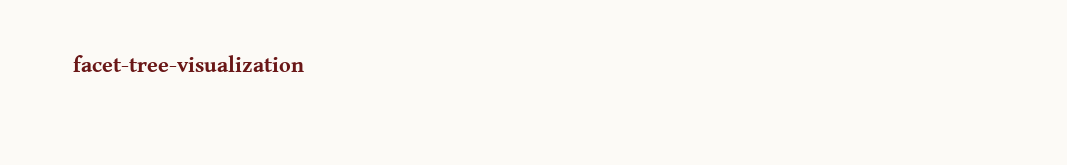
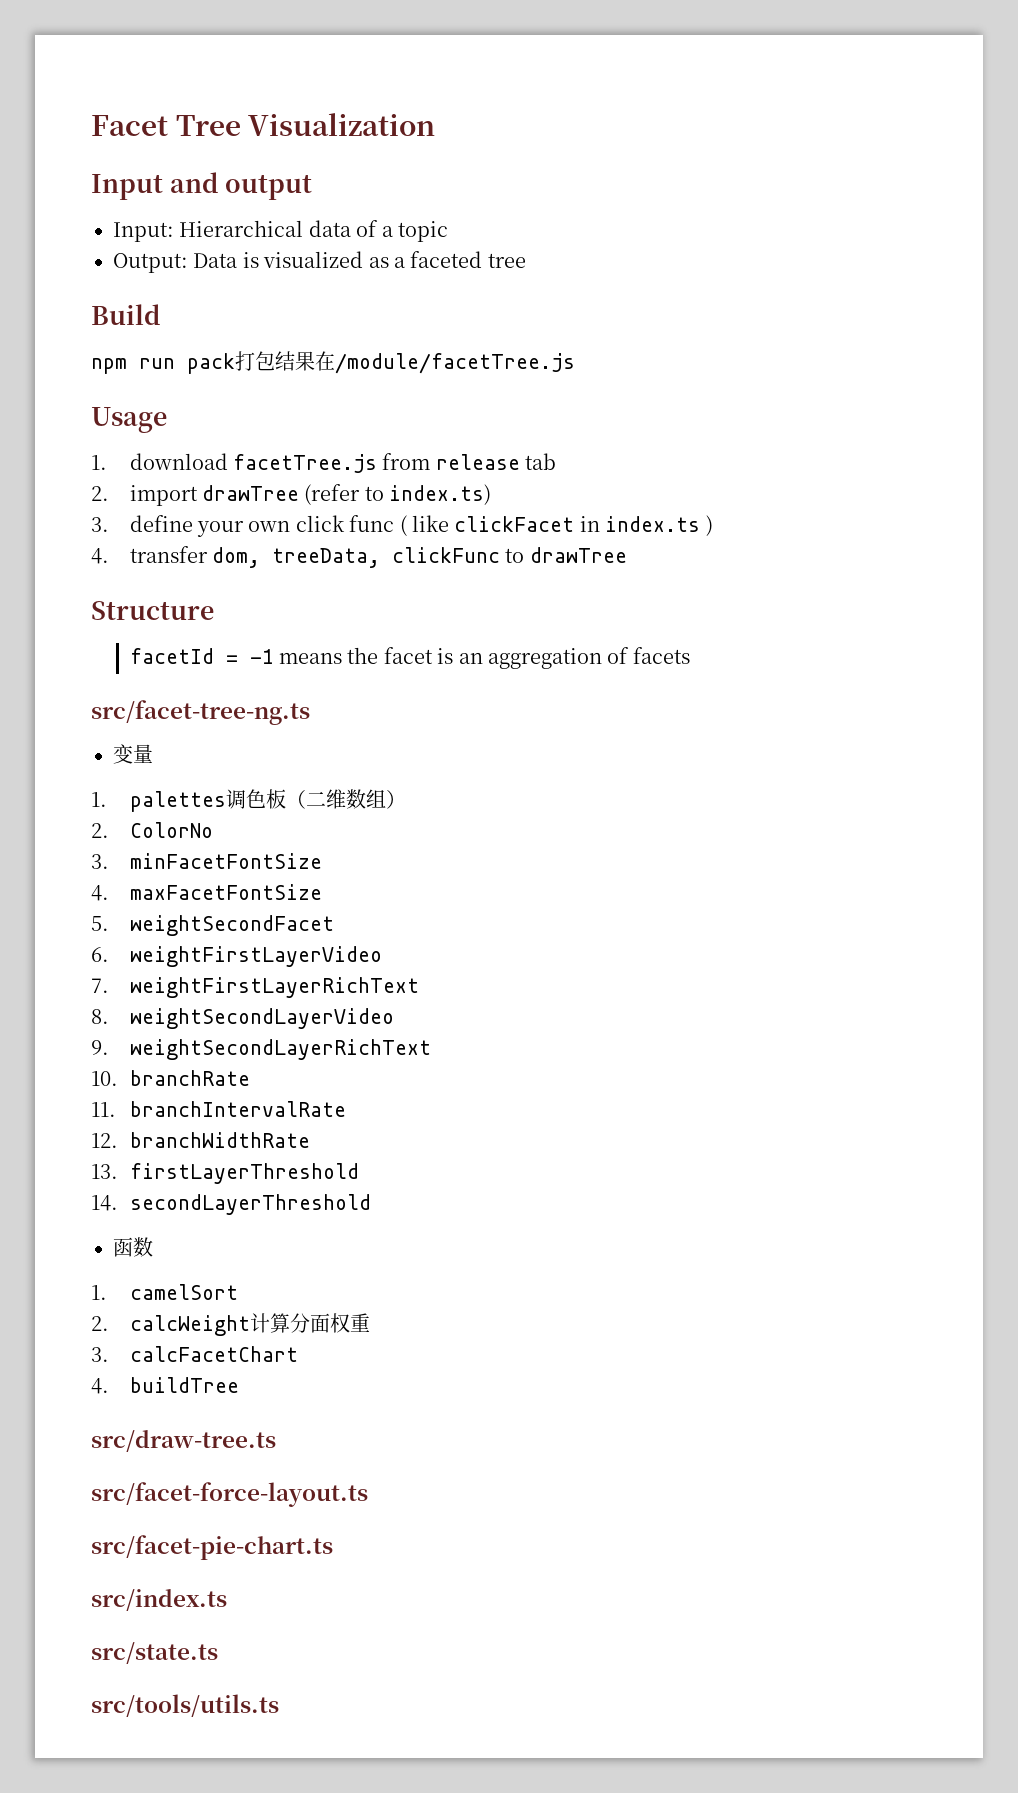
[73,55,304,72] facet-tree-visualization -> [91,113,436,136] [91,172,312,200] [113,220,448,242] [113,251,526,273] [91,304,160,325] [91,351,575,374] [91,407,167,433] [91,453,557,473] [91,484,492,506] [91,515,713,537] [91,546,627,568] [91,601,214,620] [129,647,690,669] [91,700,310,725] [113,744,153,764] [91,789,406,812] [91,822,213,838] [91,853,322,869] [91,884,322,901] [91,915,334,936] [91,946,382,967] [91,977,419,998] [91,1008,394,1029] [91,1039,431,1060] [91,1070,250,1086] [91,1101,346,1117] [91,1132,310,1148] [91,1163,359,1184] [91,1194,371,1215] [113,1237,153,1257] [91,1284,238,1300] [91,1313,370,1336] [91,1346,298,1362] [91,1377,239,1394] [91,1430,276,1452] [91,1482,368,1507] [91,1535,333,1560] [91,1589,227,1611] [91,1642,218,1664] [91,1694,279,1717] Facet Tree Visualization // Input and output // Input: Hierarchical data of a topic // Output: Data is visualized as a faceted tree // Build // npm run pack打包结果在/module/facetTree.js // Usage // 1. download facetTree.js from release tab // 2. import drawTree (refer to index.ts) // 3. define your own click func ( like clickFacet in index.ts ) // 4. transfer dom, treeData, clickFunc to drawTree // Structure // facetId = -1 means the facet is an aggregation of facets // src/facet-tree-ng.ts // 变量 // 1. palettes调色板（二维数组） // 2. ColorNo // 3. minFacetFontSize // 4. maxFacetFontSize // 5. weightSecondFacet // 6. weightFirstLayerVideo // 7. weightFirstLayerRichText // 8. weightSecondLayerVideo // 9. weightSecondLayerRichText // 10. branchRate // 11. branchIntervalRate // 12. branchWidthRate // 13. firstLayerThreshold // 14. secondLayerThreshold // 函数 // 1. camelSort // 2. calcWeight计算分面权重 // 3. calcFacetChart // 4. buildTree // src/draw-tree.ts // src/facet-force-layout.ts // src/facet-pie-chart.ts // src/index.ts // src/state.ts // src/tools/utils.ts

